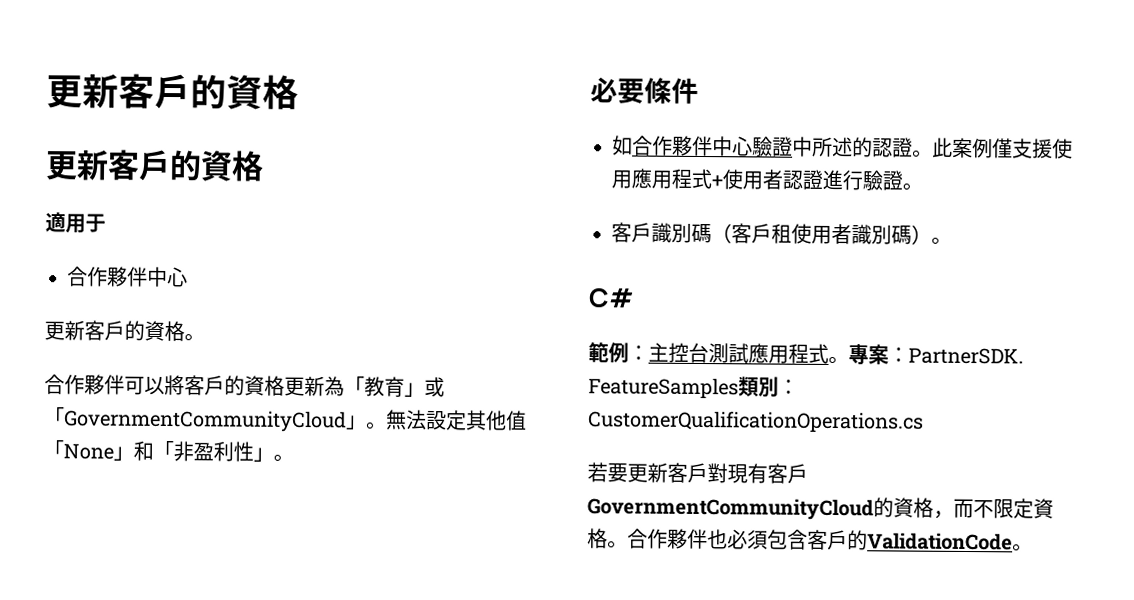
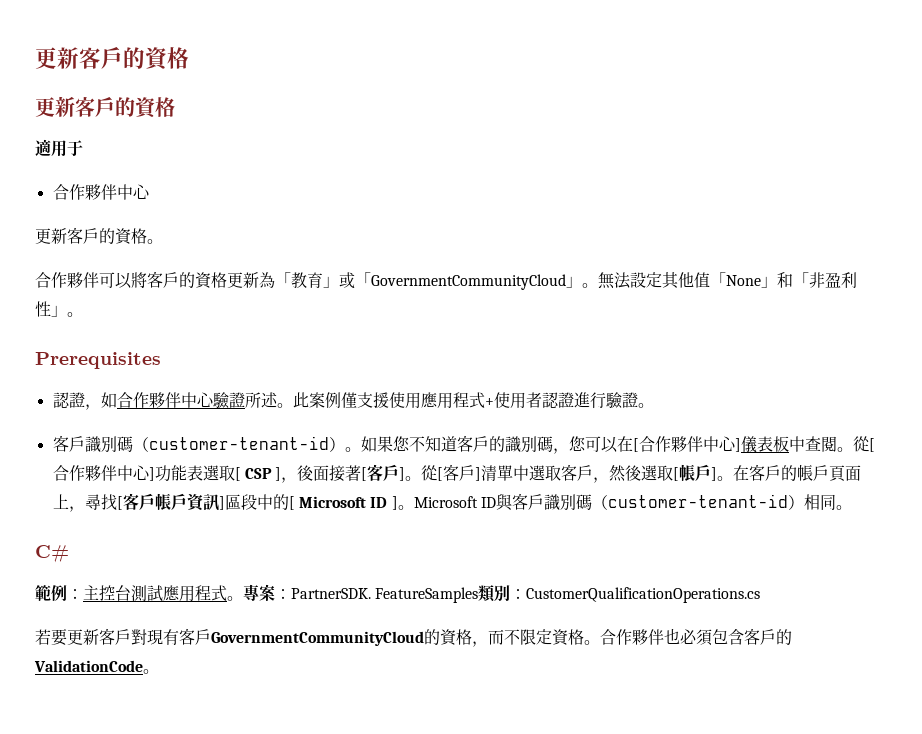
[590,77,699,104] 必要條件 // -> [35,352,161,369] [52,392,101,410] Prerequisites // 認證，
[792,136,913,158] 中所述的認證 -> [244,392,278,408] 所述
[731,223,932,245] 客戶租使用者識別碼） -> [148,435,875,454] [52,464,862,483] [52,493,836,512] customer-tenant-id）。如果您不知道客戶的識別碼，您可以在[合作夥伴中心]儀表板中查閱。從[合作夥伴中心]功能表選取[ CSP ]，後面接著[客戶]。從[客戶]清單中選取客戶，然後選取[帳戶]。在客戶的帳戶頁面上，尋找[客戶帳戶資訊]區段中的[ Microsoft ID ]。Microsoft ID與客戶識別碼（customer-tenant-id）相同

